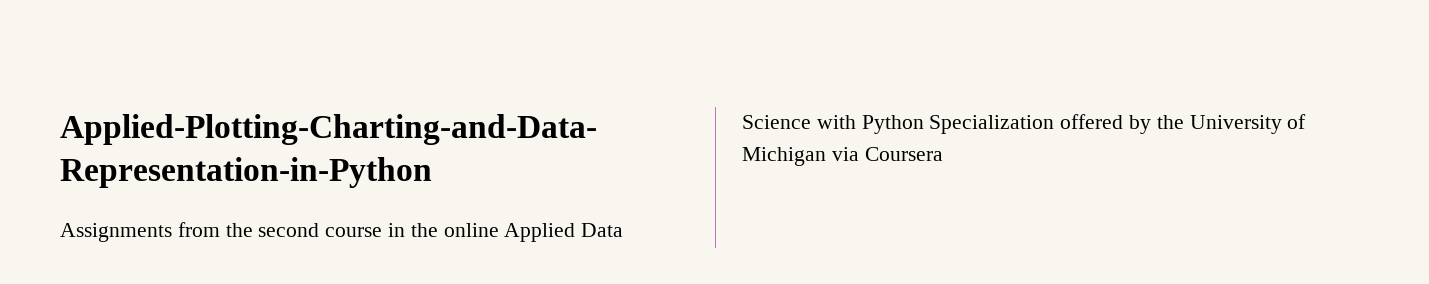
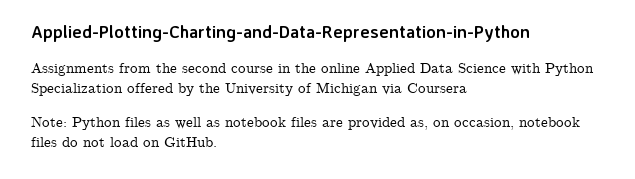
(943, 154) none -> [31,116,580,130] [31,137,217,147] // Note: Python files as well as notebook files are provided as, on occasion, notebook files do not load on GitHub.

